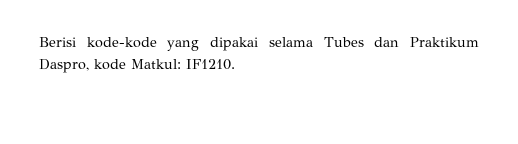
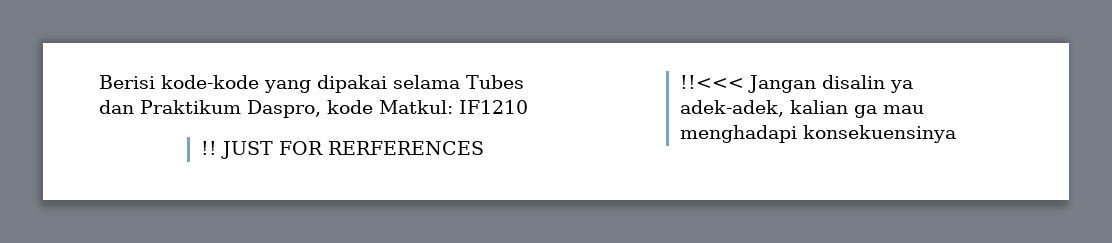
[186,59,235,70] IF1210. -> [459,100,528,114] [200,141,484,159] [679,75,913,93] [679,100,924,118] [679,125,956,143] IF1210 // !! JUST FOR RERFERENCES !!<<< Jangan disalin ya adek-adek, kalian ga mau menghadapi konsekuensinya

